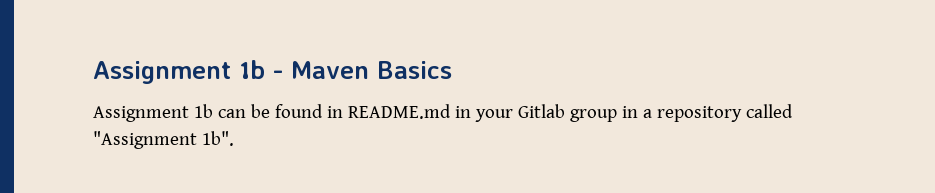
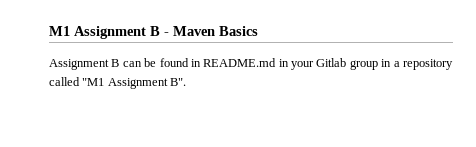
[93,60,265,84] Assignment 1b -> [49,26,160,39] M1 Assignment B
[193,104,213,118] 1b -> [111,59,120,67] B
[93,131,234,149] "Assignment 1b". -> [82,78,187,89] "M1 Assignment B".

